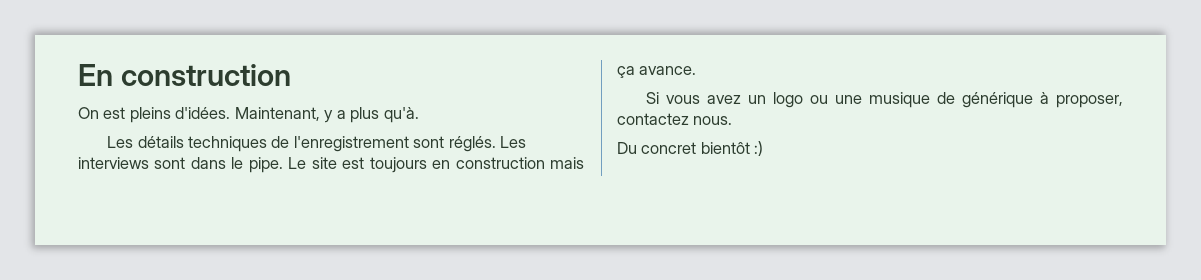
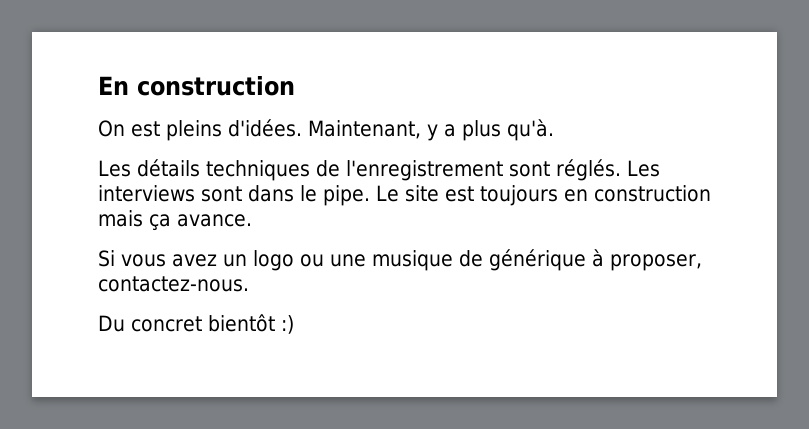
[617,113,733,125] contactez nous. -> [98,276,249,292] contactez-nous.

